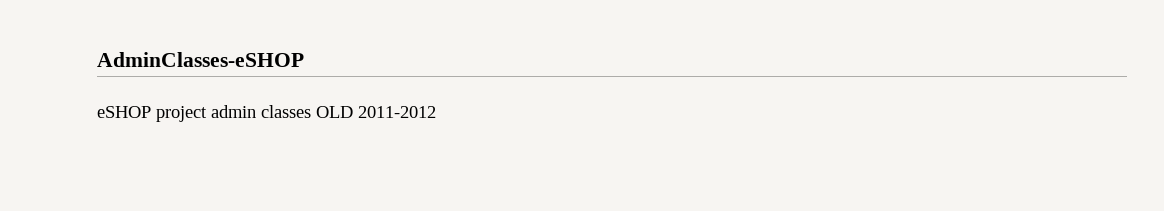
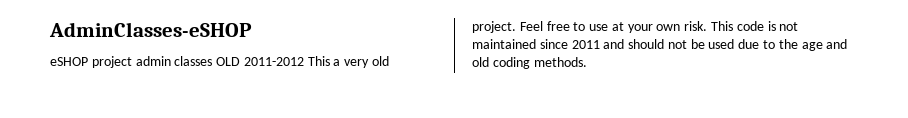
(436, 112) none -> [307,56,390,68] [472,21,799,33] [472,39,848,51] [472,57,587,69] This a very old project. Feel free to use at your own risk. This code is not maintained since 2011 and should not be used due to the age and old coding methods.

